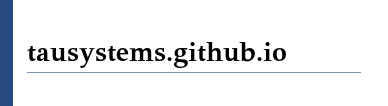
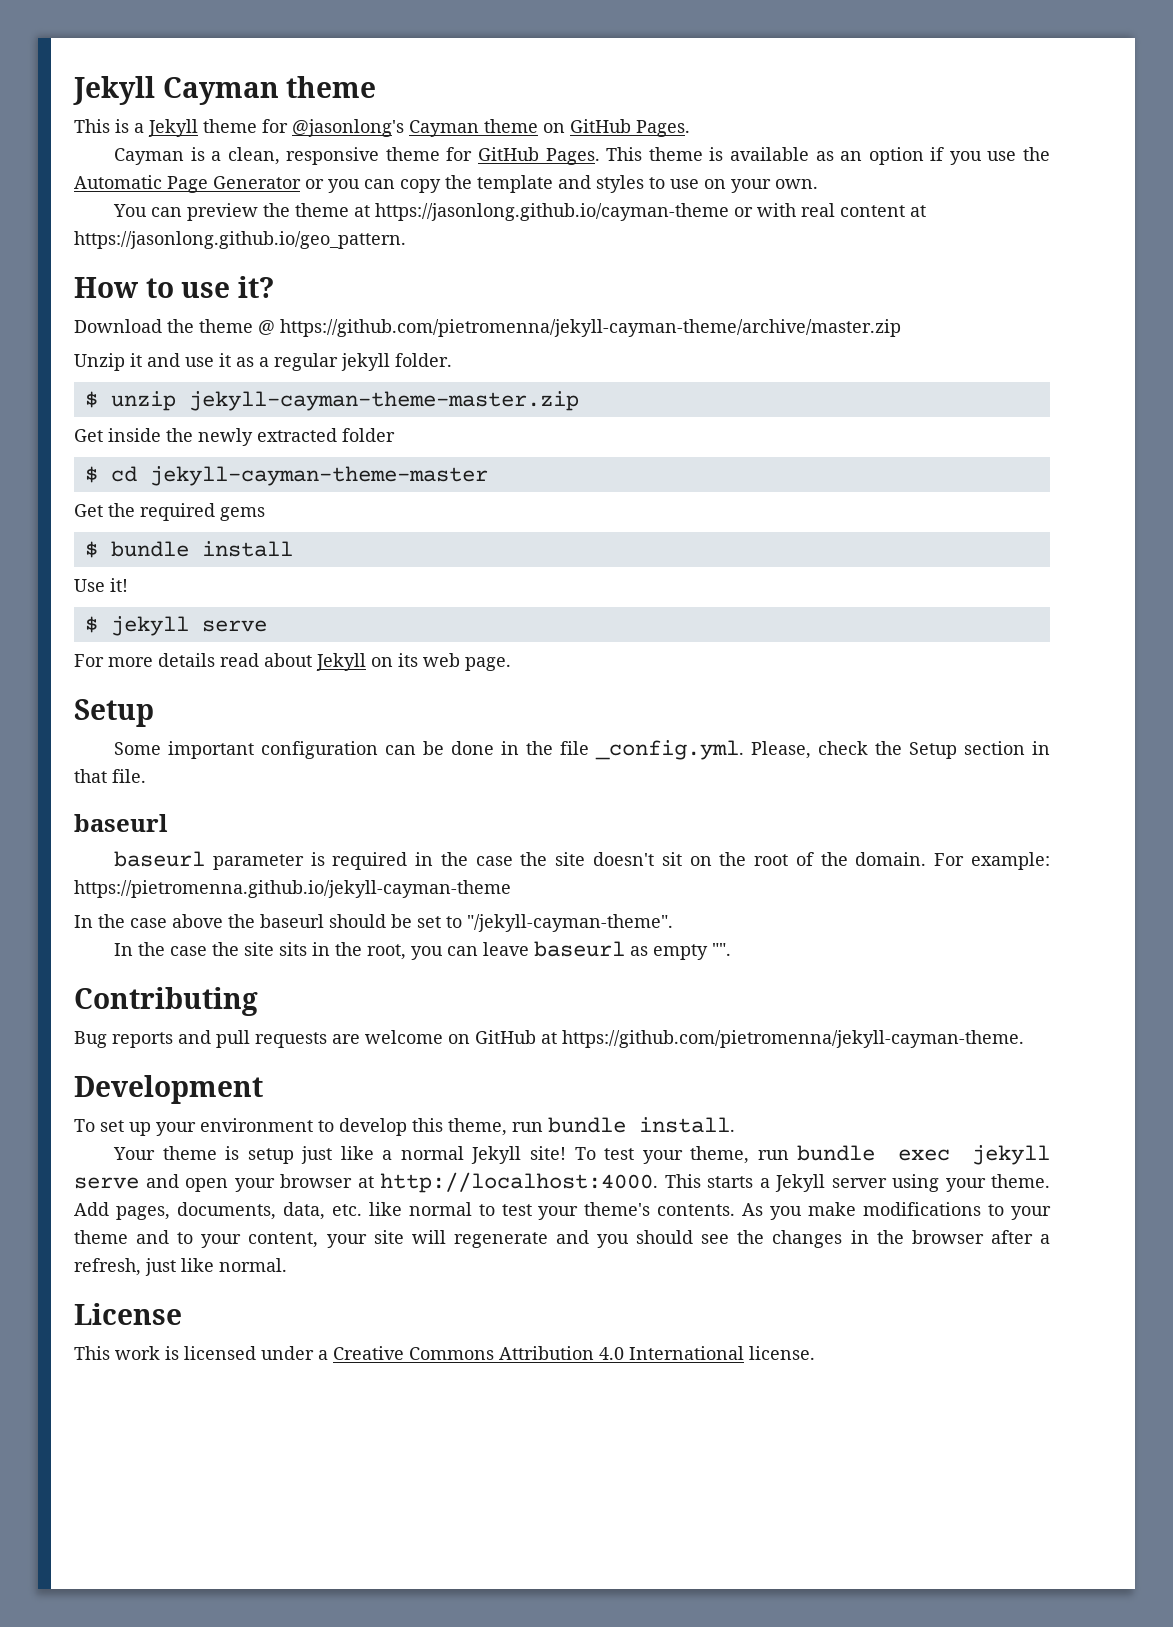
[27,42,287,68] tausystems.github.io -> [73,76,377,105] [74,119,690,137] [113,147,1051,165] [74,175,818,193] [112,203,926,221] [74,231,406,249] [74,276,274,298] [74,319,901,337] [74,353,452,371] [84,391,579,411] [74,428,395,446] [84,466,488,486] [74,503,265,521] [84,541,293,558] [74,578,128,592] [84,616,267,636] [74,653,511,671] [74,699,154,727] [113,740,1050,760] [74,769,146,783] [74,814,168,832] [113,851,1051,870] [74,880,511,898] [74,914,673,932] [113,941,731,960] [74,987,258,1016] [74,1030,1024,1048] [74,1075,263,1104] [74,1117,735,1136] [112,1145,1050,1165] [74,1172,1050,1193] [74,1202,1052,1220] [74,1230,1050,1248] [74,1258,287,1276] [74,1303,182,1325] [74,1346,815,1360] Jekyll Cayman theme // This is a Jekyll theme for @jasonlong's Cayman theme on GitHub Pages. // Cayman is a clean, responsive theme for GitHub Pages. This theme is available as an option if you use the Automatic Page Generator or you can copy the template and styles to use on your own. // You can preview the theme at https://jasonlong.github.io/cayman-theme or with real content at https://jasonlong.github.io/geo_pattern. // How to use it? // Download the theme @ https://github.com/pietromenna/jekyll-cayman-theme/archive/master.zip // Unzip it and use it as a regular jekyll folder. // $ unzip jekyll-cayman-theme-master.zip // Get inside the newly extracted folder // $ cd jekyll-cayman-theme-master // Get the required gems // $ bundle install // Use it! // $ jekyll serve // For more details read about Jekyll on its web page. // Setup // Some important configuration can be done in the file _config.yml. Please, check the Setup section in that file. // baseurl // baseurl parameter is required in the case the site doesn't sit on the root of the domain. For example: https://pietromenna.github.io/jekyll-cayman-theme // In the case above the baseurl should be set to "/jekyll-cayman-theme". // In the case the site sits in the root, you can leave baseurl as empty "". // Contributing // Bug reports and pull requests are welcome on GitHub at https://github.com/pietromenna/jekyll-cayman-theme. // Development // To set up your environment to develop this theme, run bundle install. // Your theme is setup just like a normal Jekyll site! To test your theme, run bundle exec jekyll serve and open your browser at http://localhost:4000. This starts a Jekyll server using your theme. Add pages, documents, data, etc. like normal to test your theme's contents. As you make modifications to your theme and to your content, your site will regenerate and you should see the changes in the browser after a refresh, just like normal. // License // This work is licensed under a Creative Commons Attribution 4.0 International license.

